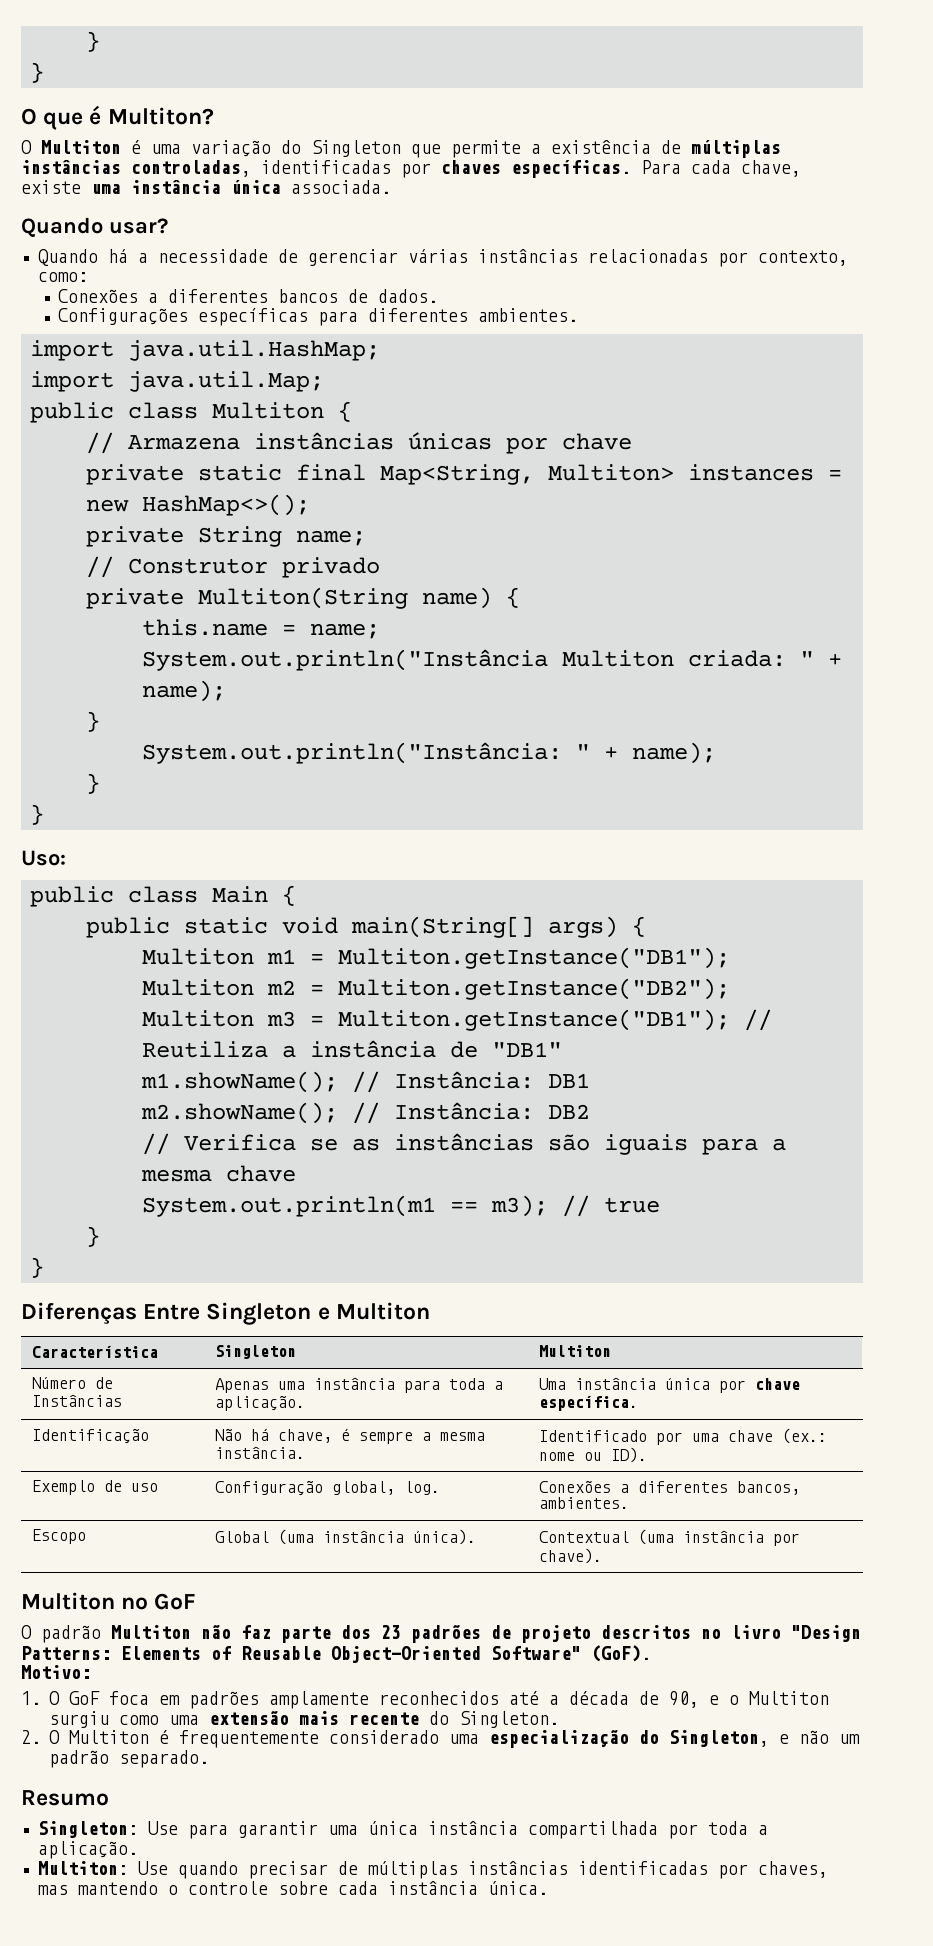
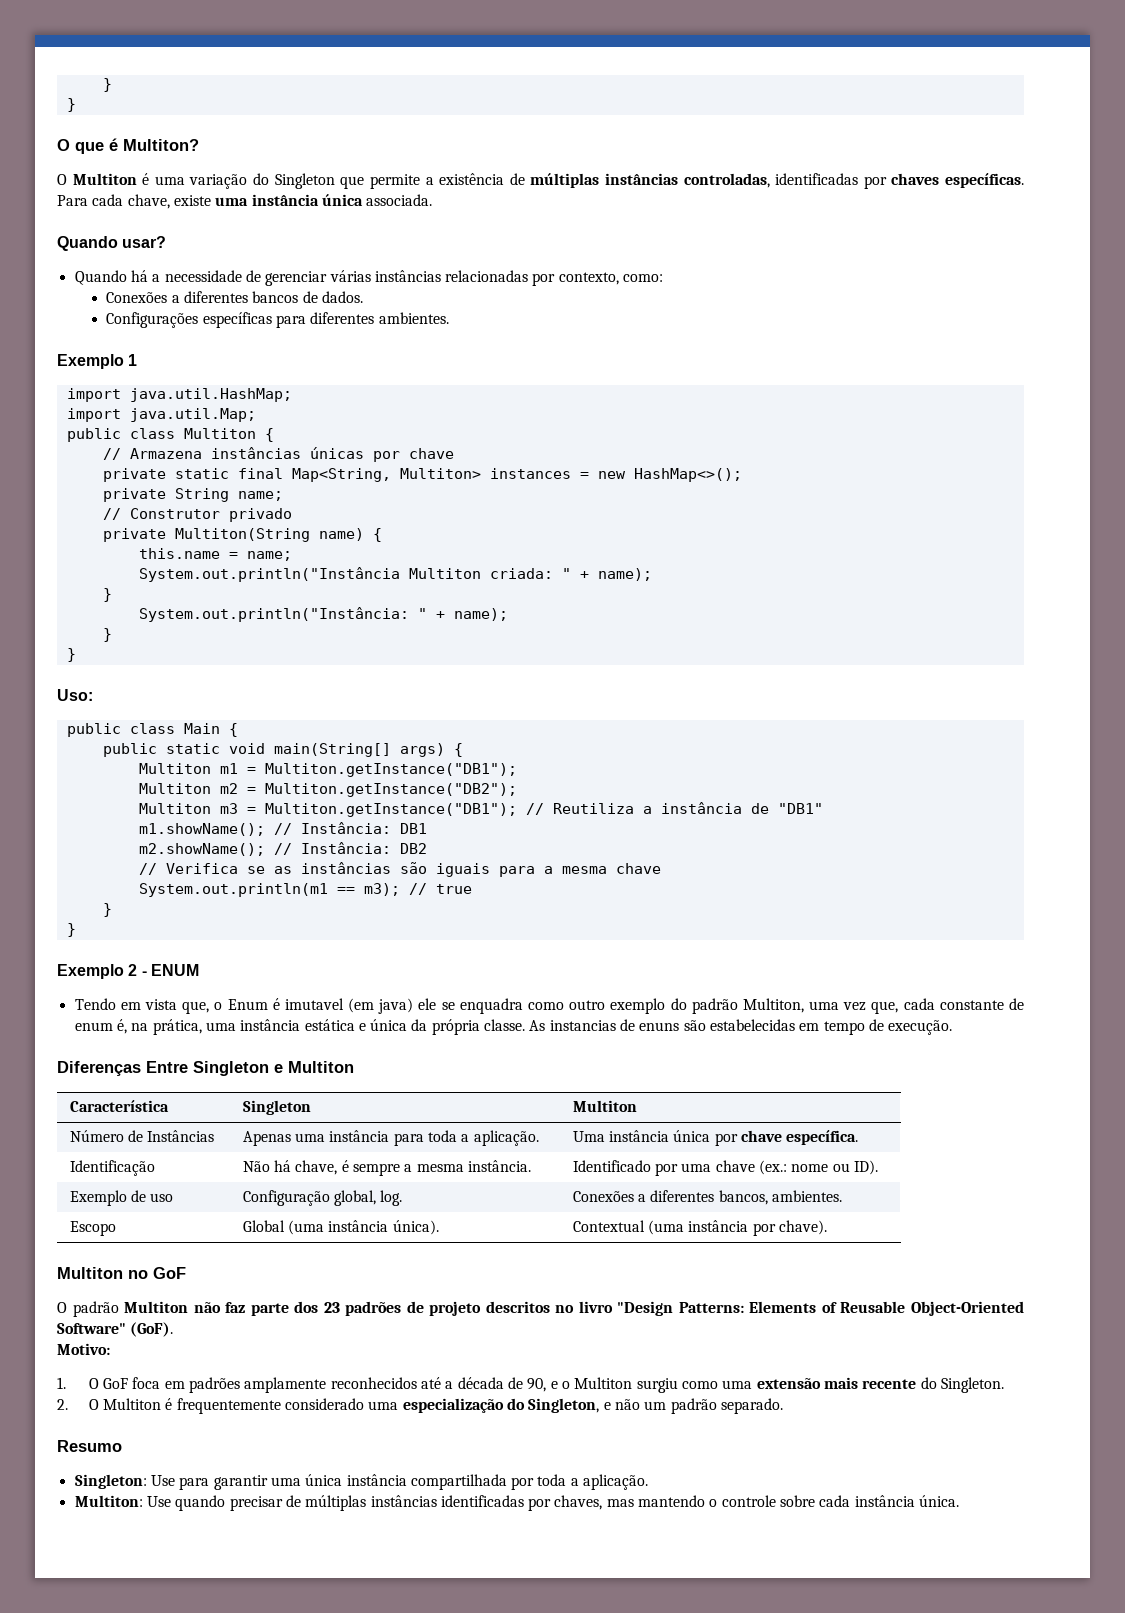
(579, 315) none -> [57,354,138,369] // Exemplo 1
(44, 1267) none -> [57,964,199,979] [74,998,1024,1014] [74,1019,953,1035] // Exemplo 2 - ENUM // Tendo em vista que, o Enum é imutavel (em java) ele se enquadra como outro exemplo do padrão Multiton, uma vez que, cada constante de enum é, na prática, uma instância estática e única da própria classe. As instancias de enuns são estabelecidas em tempo de execução.

